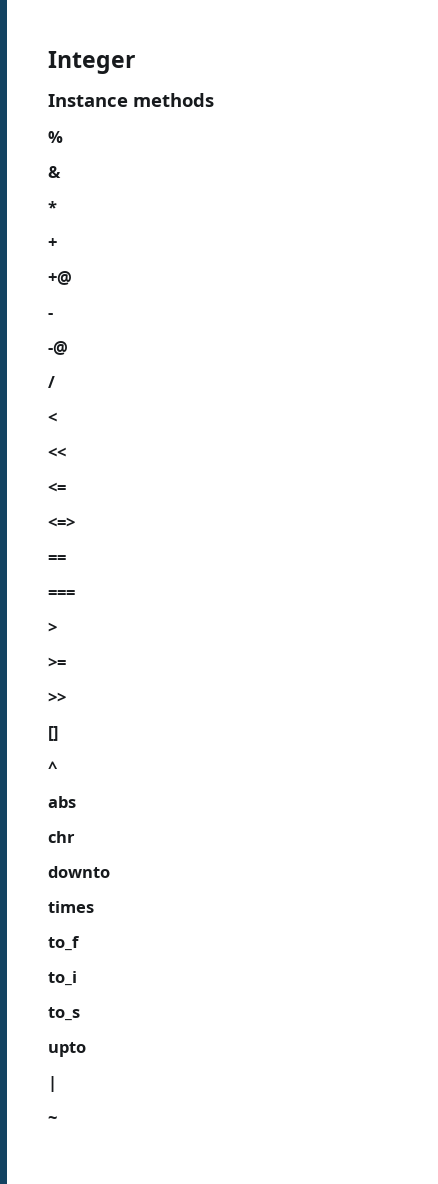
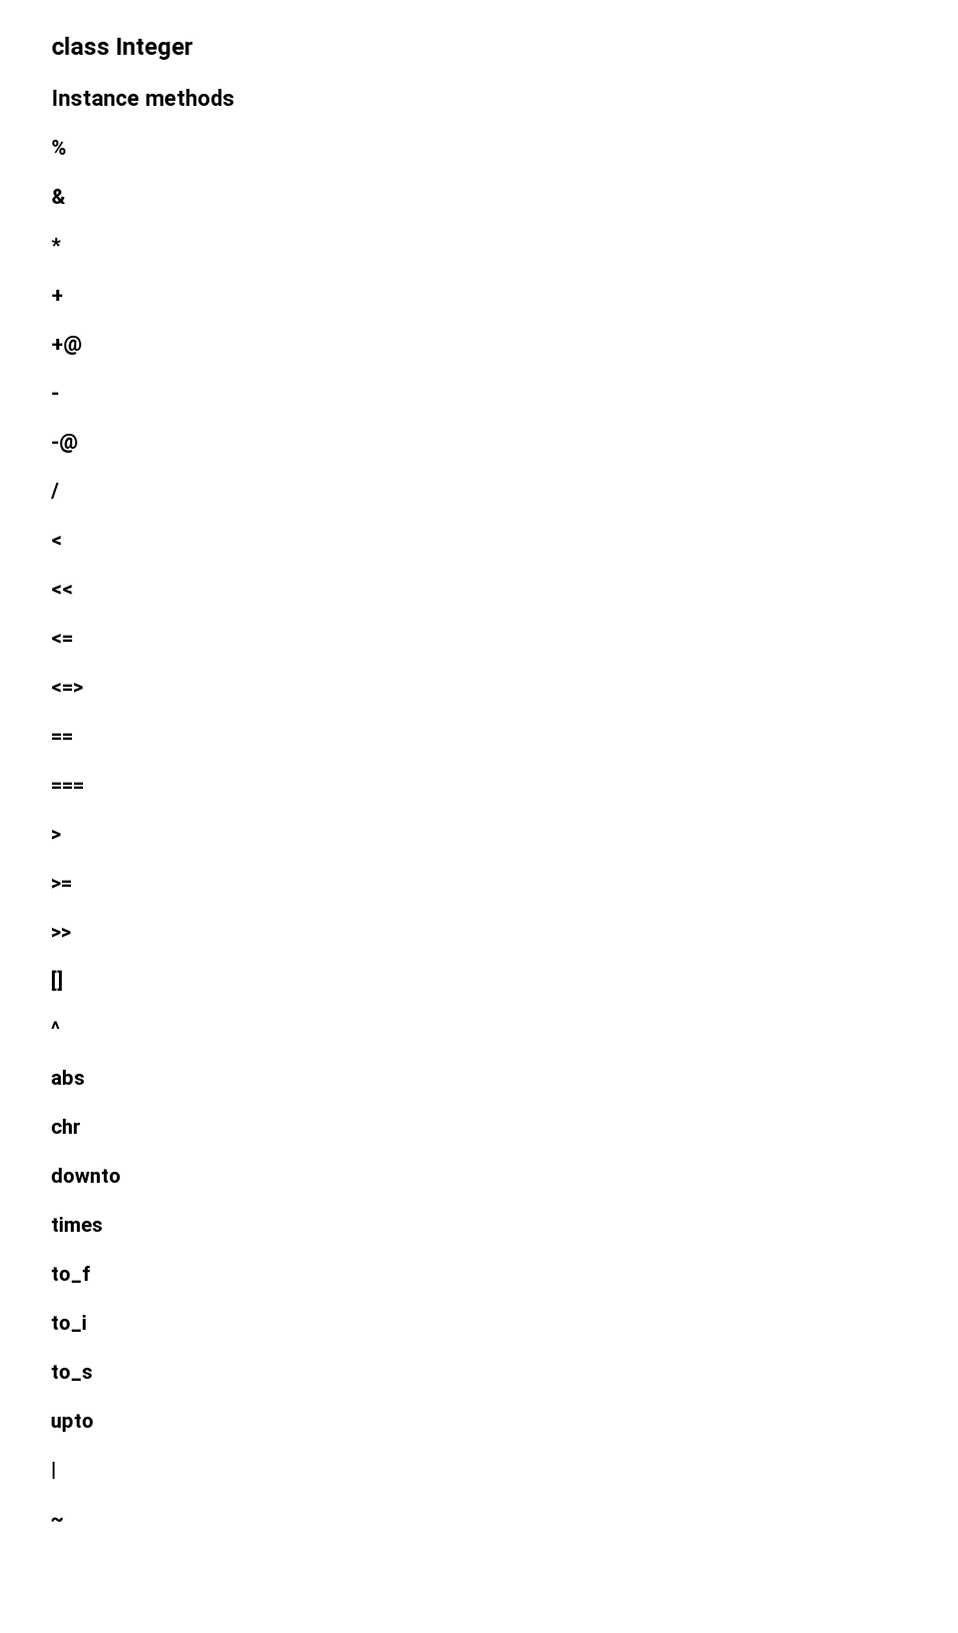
(48, 62) none -> [51,36,110,55] class

